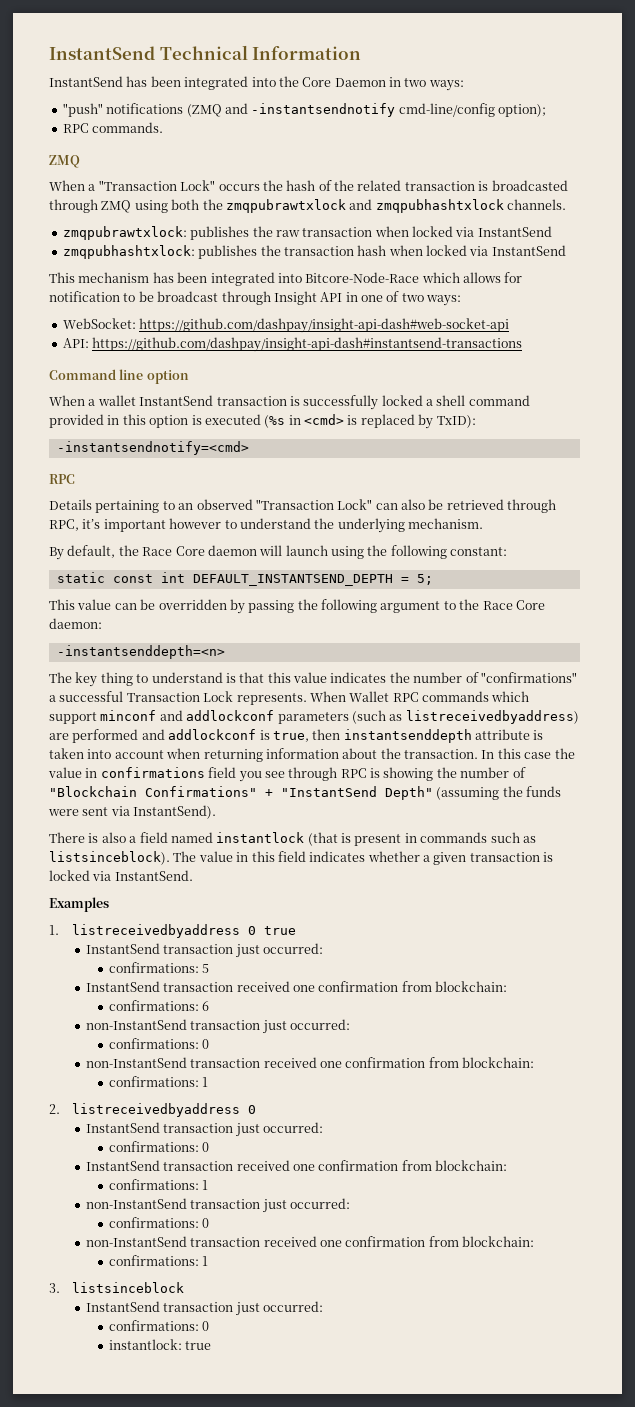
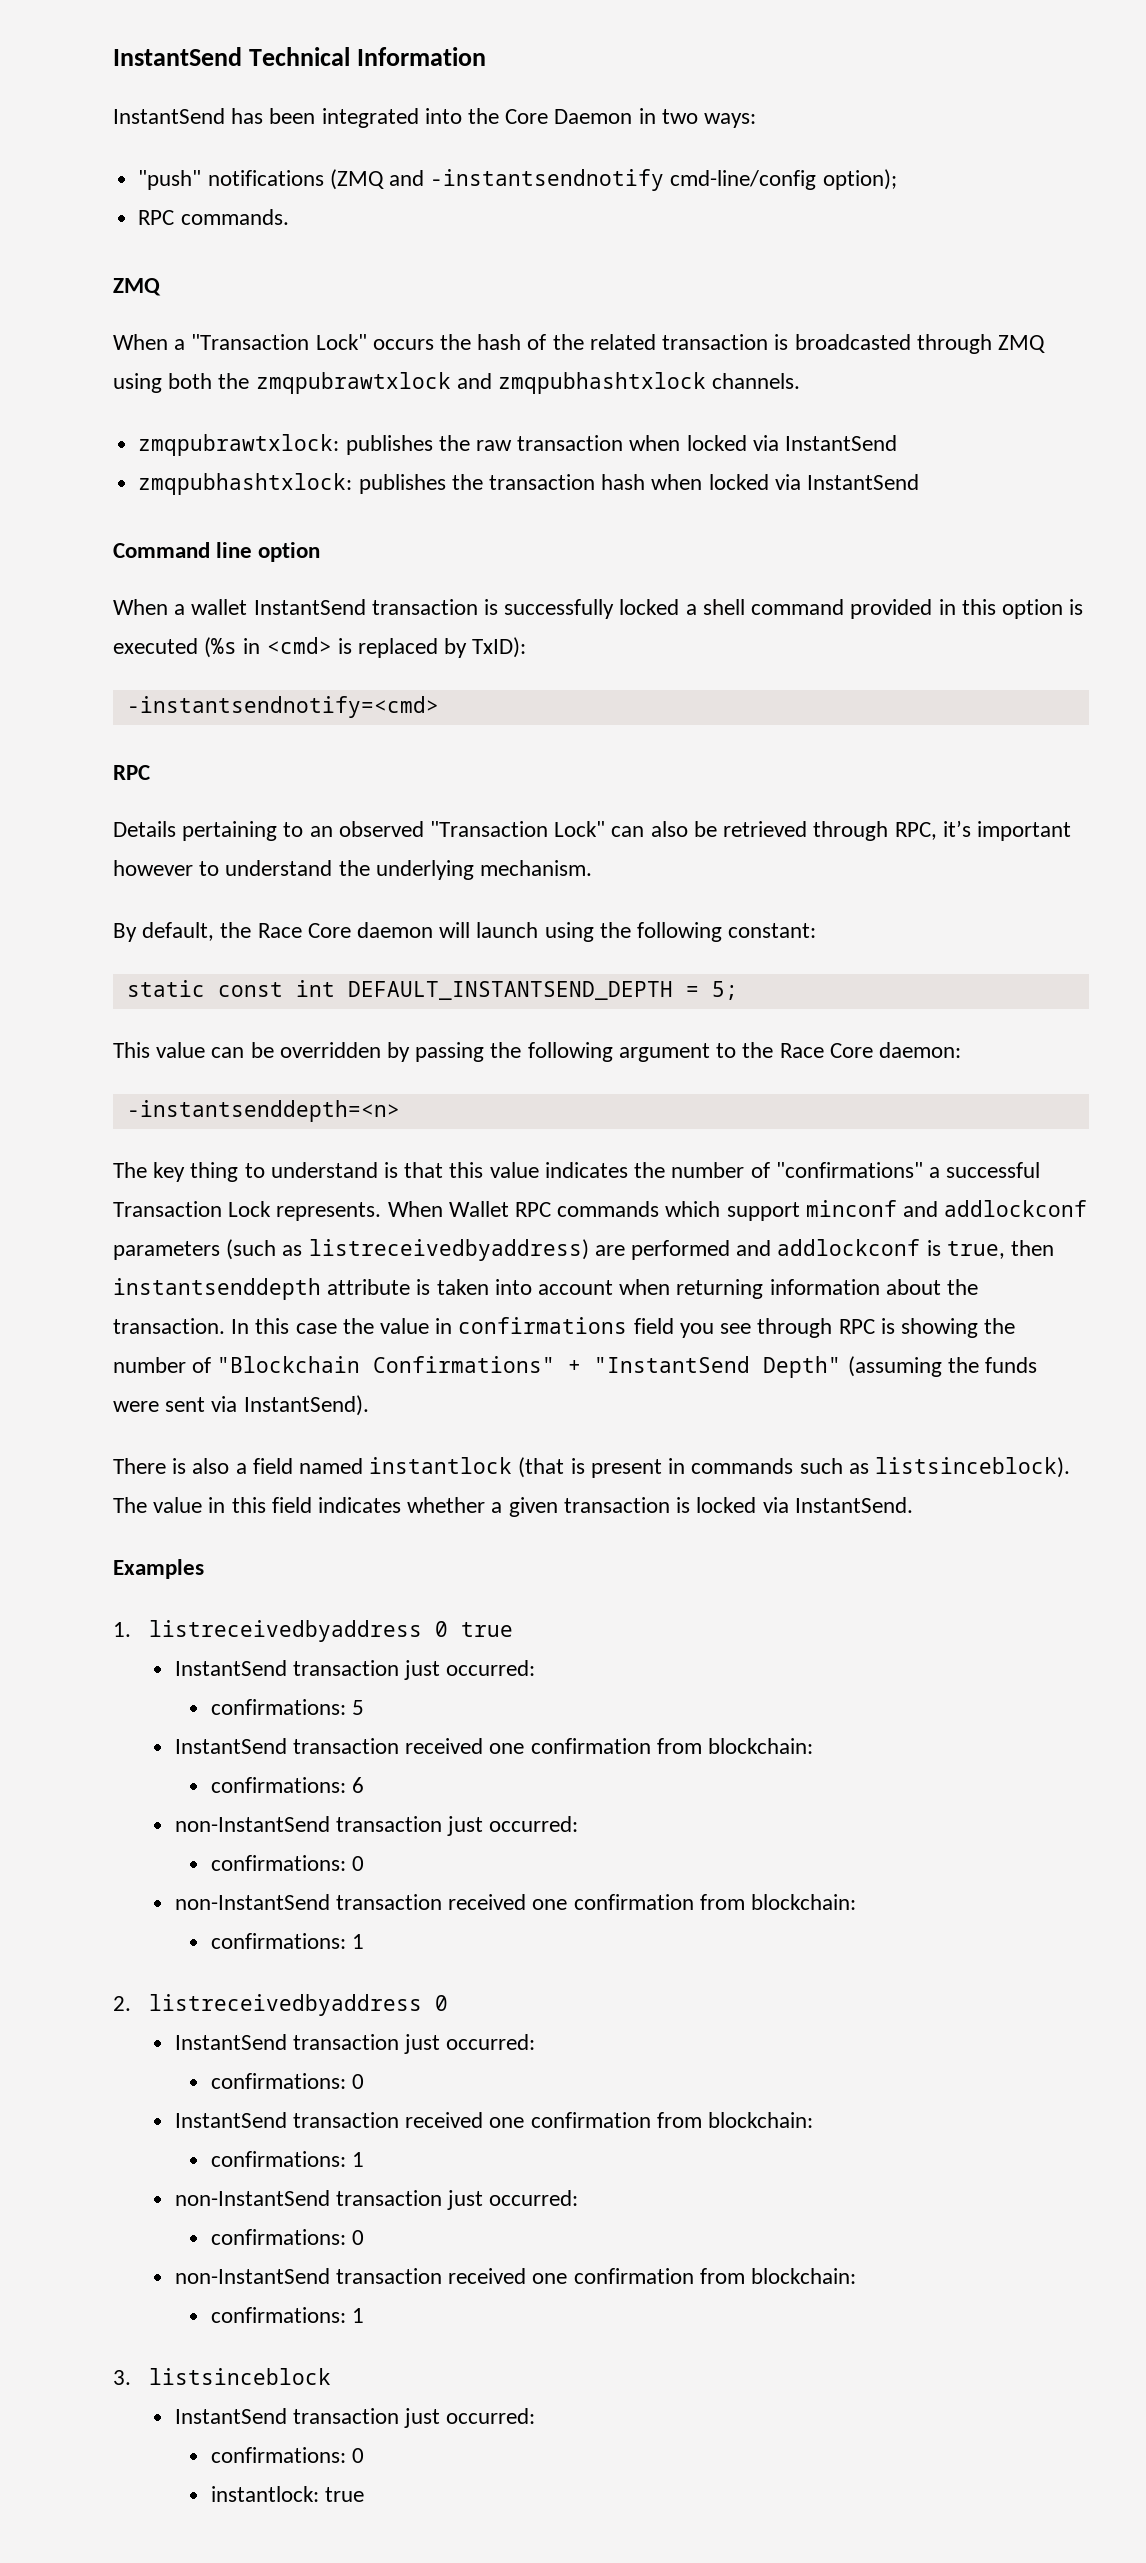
[49,272,523,286] [49,291,462,306] [62,318,510,333] [62,337,523,352] // This mechanism has been integrated into Bitcore-Node-Race which allows for notification to be broadcast through Insight API in one of two ways: // WebSocket: https://github.com/dashpay/insight-api-dash#web-socket-api // API: https://github.com/dashpay/insight-api-dash#instantsend-transactions -> (919, 482) none

